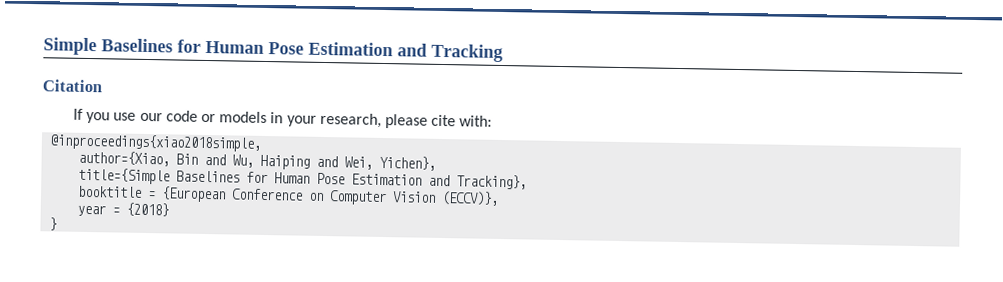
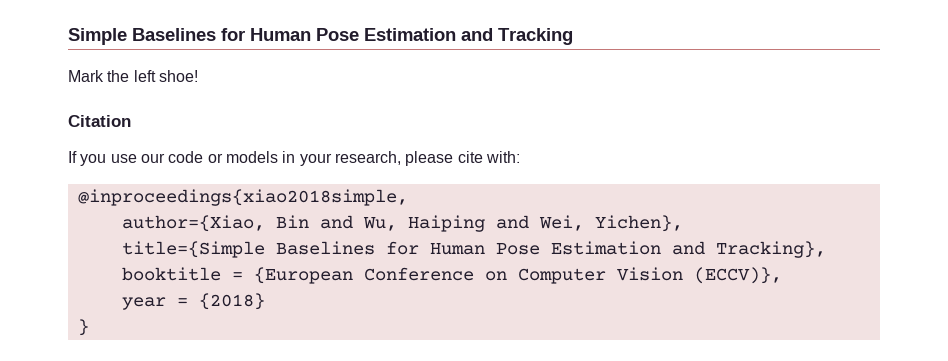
(503, 53) none -> [68,70,198,82] // Mark the left shoe!

